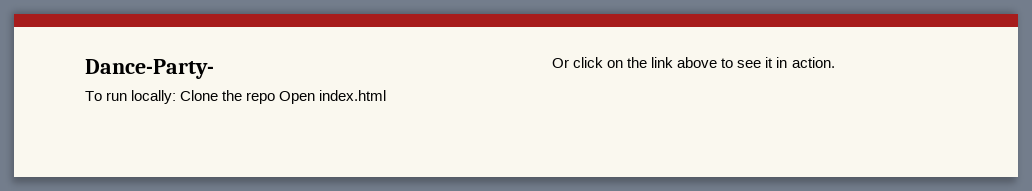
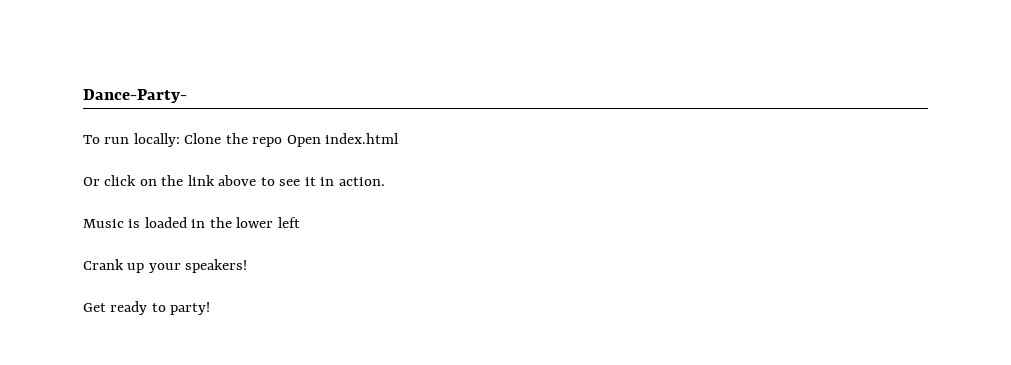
(835, 62) none -> [83,217,300,228] [83,259,248,273] [83,301,211,315] // Music is loaded in the lower left // Crank up your speakers! // Get ready to party!

